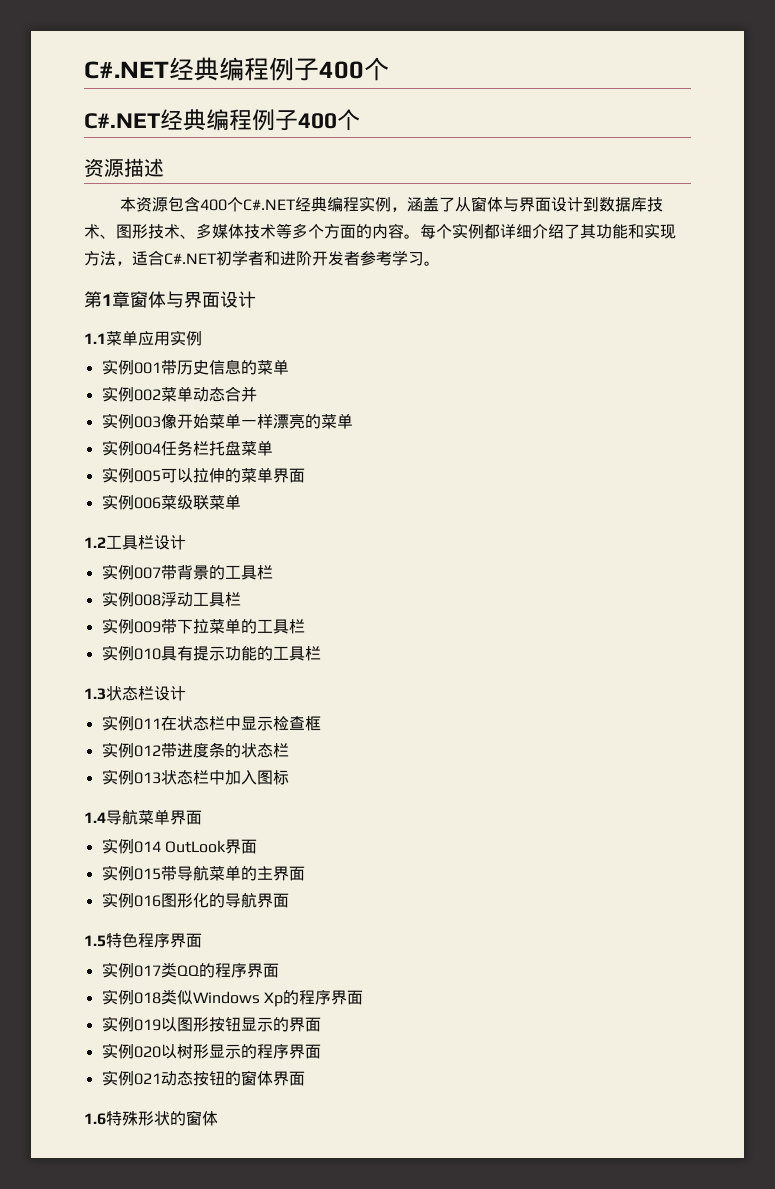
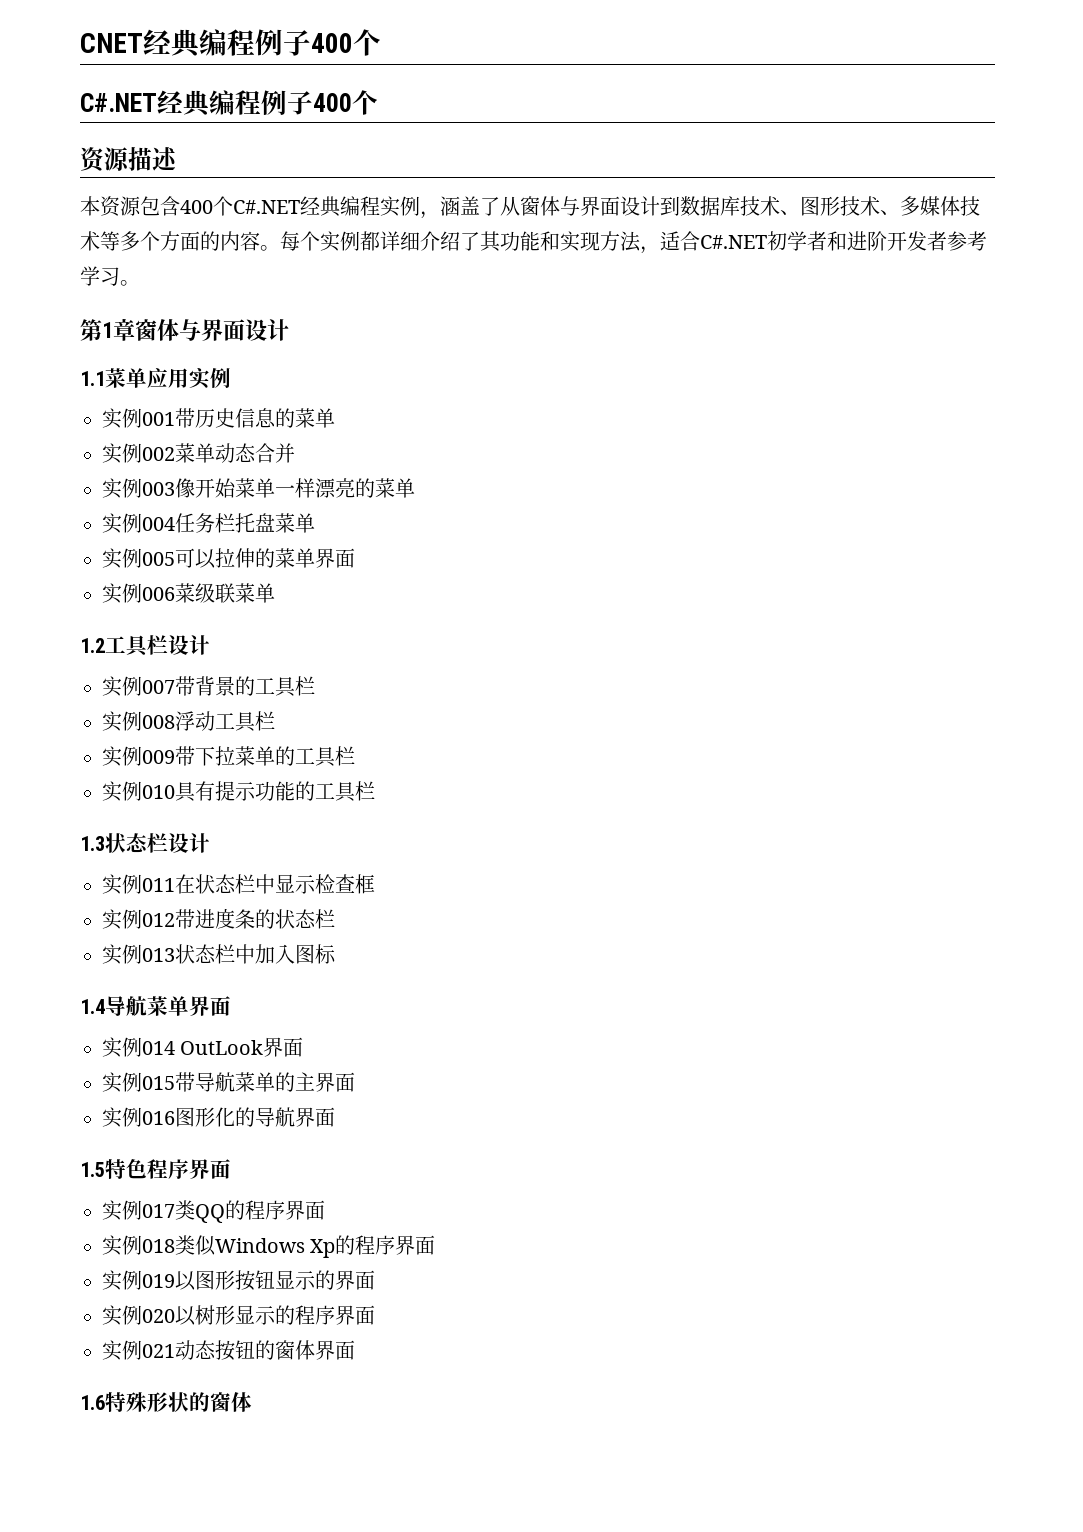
[84,61,169,79] C#.NET -> [80,33,143,53] CNET

